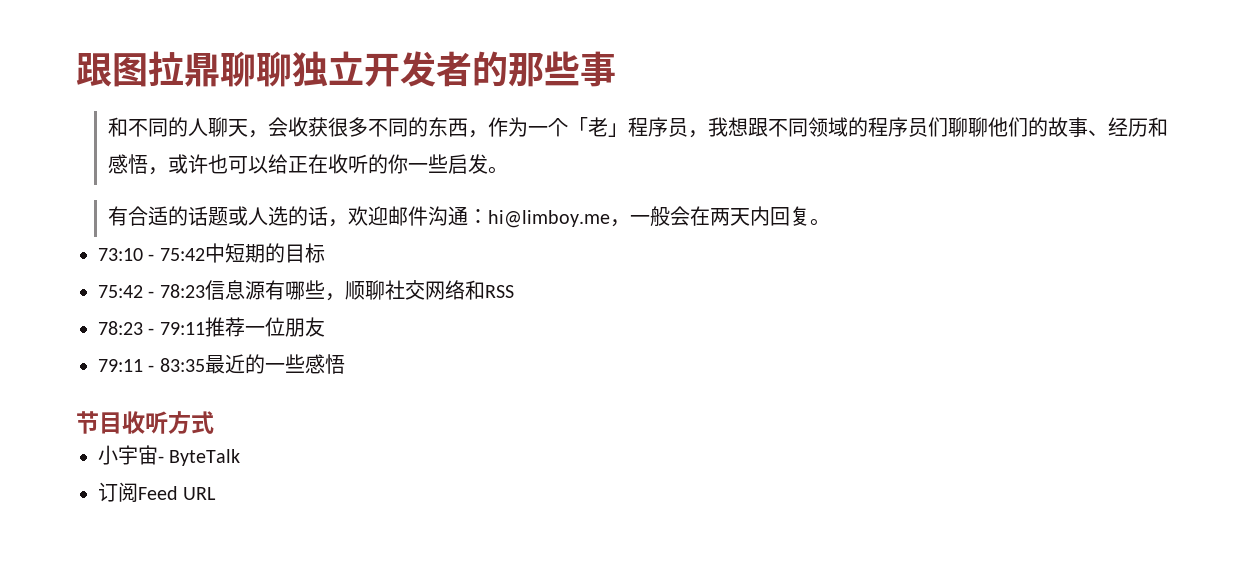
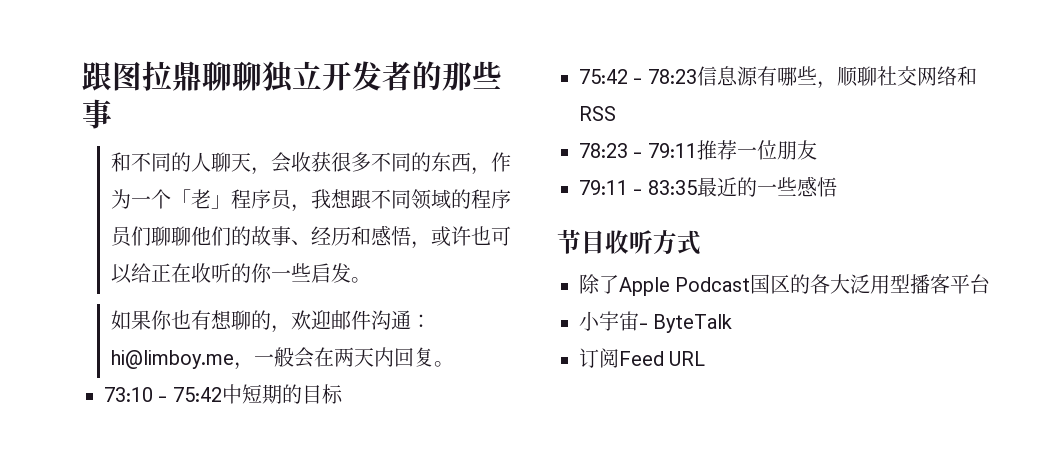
[107,206,328,226] 有合适的话题或人选的话 -> [110,310,271,330] 如果你也有想聊的
(214, 422) none -> [579,274,991,296] // 除了Apple Podcast国区的各大泛用型播客平台

